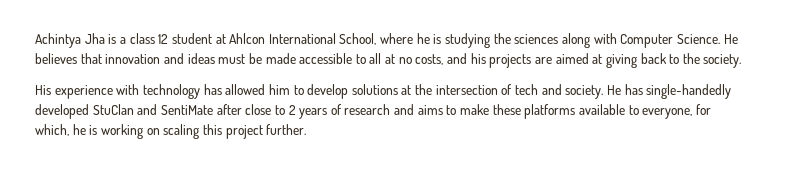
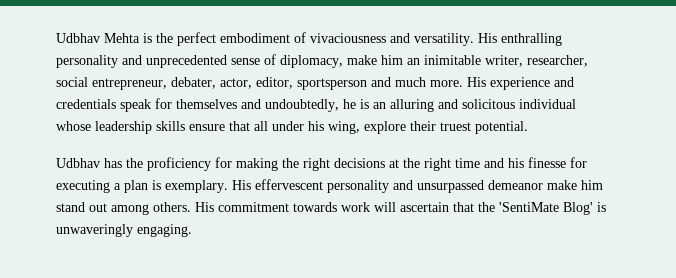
[35,33,738,48] [35,53,742,68] [35,84,732,99] [35,104,711,119] [35,124,307,139] Achintya Jha is a class 12 student at Ahlcon International School, where he is studying the sciences along with Computer Science. He believes that innovation and ideas must be made accessible to all at no costs, and his projects are aimed at giving back to the society. // His experience with technology has allowed him to develop solutions at the intersection of tech and society. He has single-handedly developed StuClan and SentiMate after close to 2 years of research and aims to make these platforms available to everyone, for which, he is working on scaling this project further. -> [56,32,562,46] [56,54,588,68] [56,77,574,90] [56,98,576,112] [56,121,528,134] [56,157,587,171] [56,179,603,193] [56,202,606,215] [56,224,192,237] Udbhav Mehta is the perfect embodiment of vivaciousness and versatility. His enthralling personality and unprecedented sense of diplomacy, make him an inimitable writer, researcher, social entrepreneur, debater, actor, editor, sportsperson and much more. His experience and credentials speak for themselves and undoubtedly, he is an alluring and solicitous individual whose leadership skills ensure that all under his wing, explore their truest potential. // Udbhav has the proficiency for making the right decisions at the right time and his finesse for executing a plan is exemplary. His effervescent personality and unsurpassed demeanor make him stand out among others. His commitment towards work will ascertain that the 'SentiMate Blog' is unwaveringly engaging.

